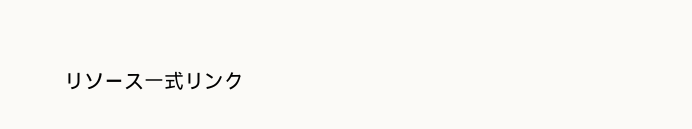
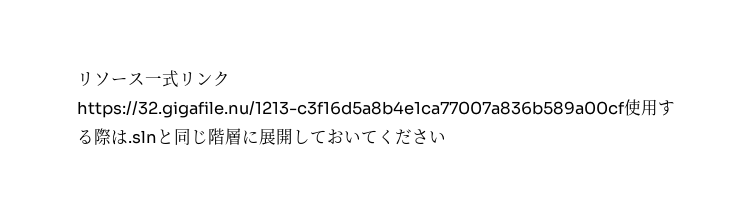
(244, 81) none -> [77,99,675,118] [77,128,446,145] https://32.gigafile.nu/1213-c3f16d5a8b4e1ca77007a836b589a00cf使用する際は.slnと同じ階層に展開しておいてください

